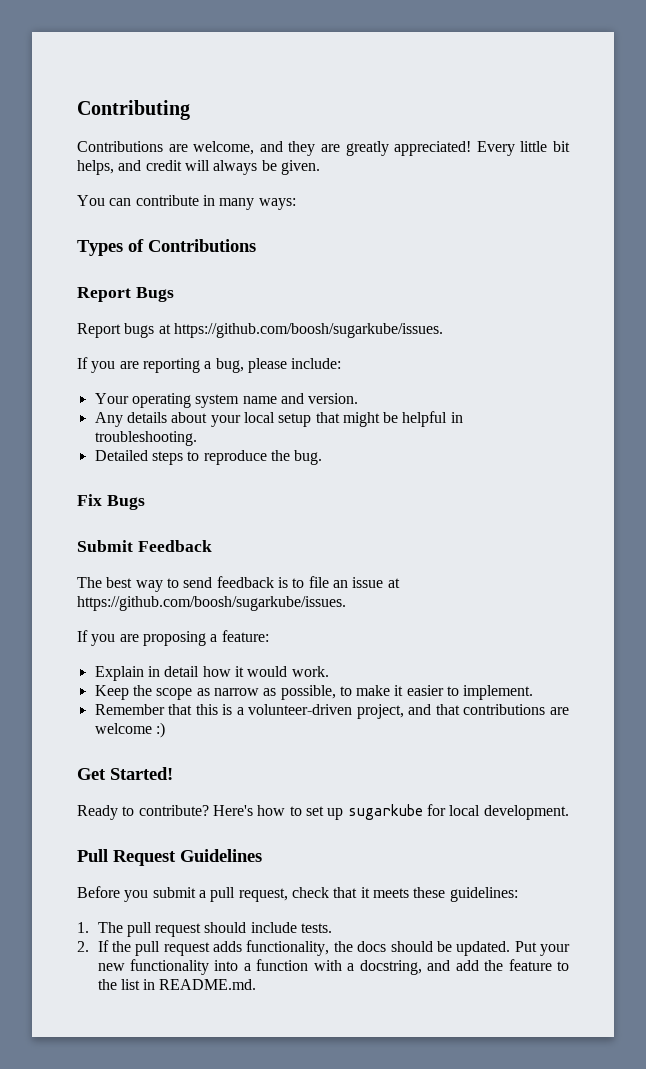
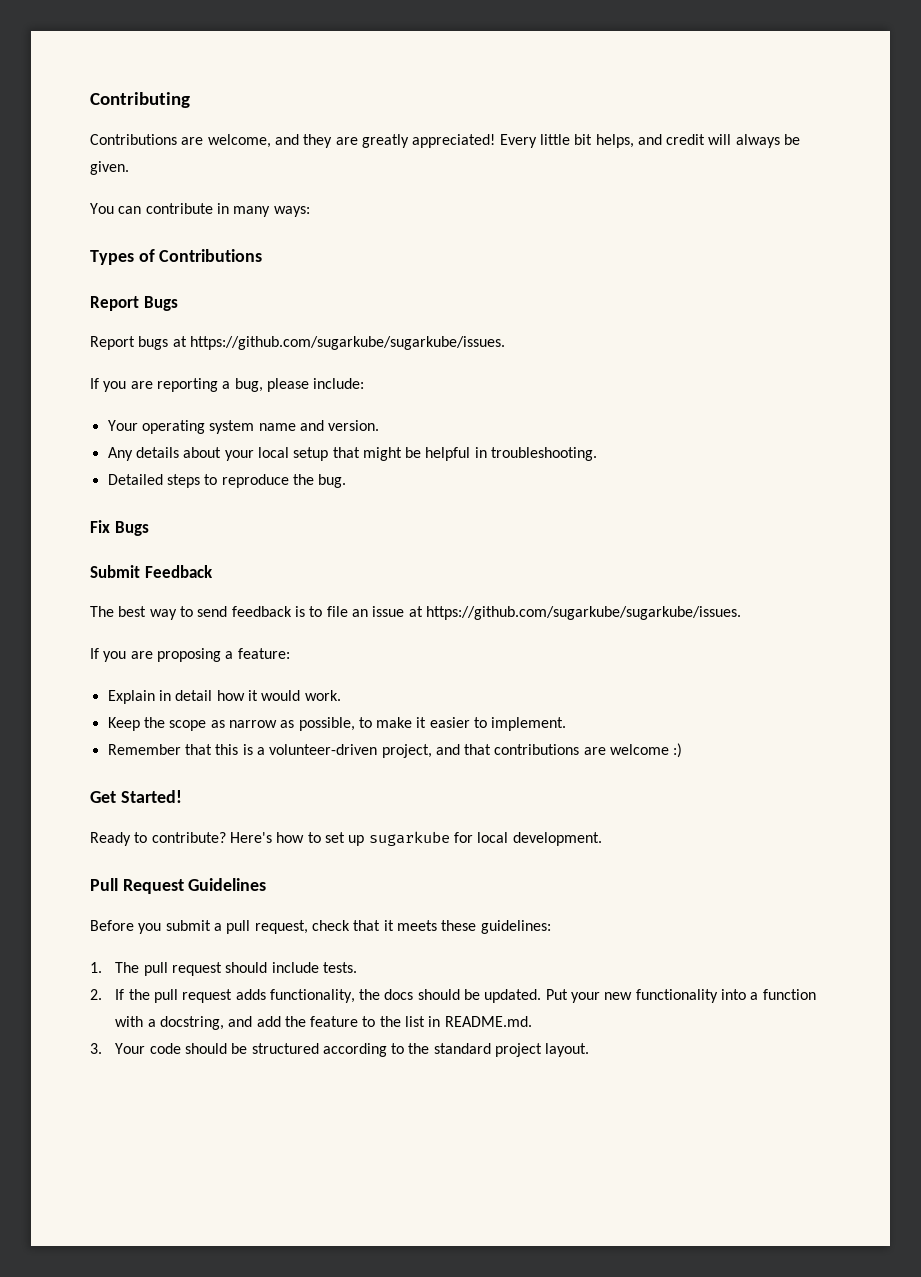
[173,323,443,338] https://github.com/boosh/sugarkube/issues. -> [189,336,505,350] https://github.com/sugarkube/sugarkube/issues.
[77,596,346,611] https://github.com/boosh/sugarkube/issues. -> [425,606,741,620] https://github.com/sugarkube/sugarkube/issues.
(257, 984) none -> [90,1043,590,1057] // 3. Your code should be structured according to the standard project layout.

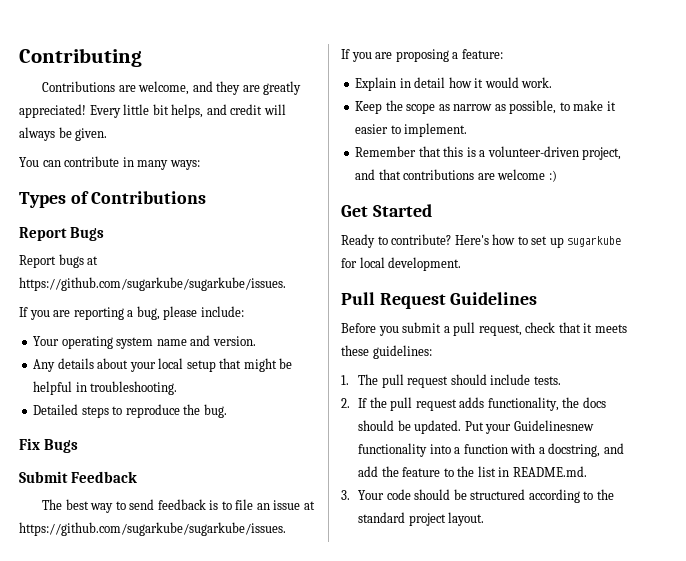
[120,790,182,803] Started! -> [372,204,432,217] Started
[604,992,633,1000] new -> [513,420,594,431] Guidelinesnew

